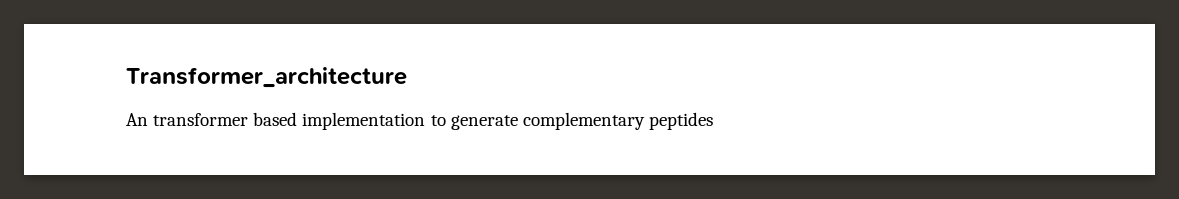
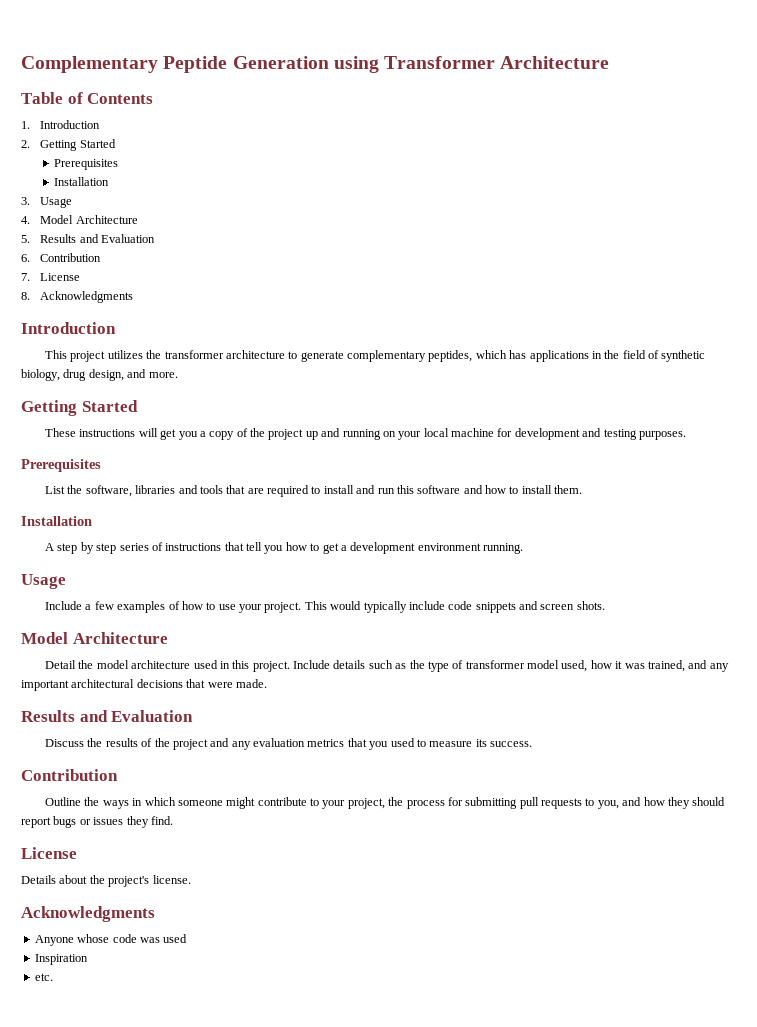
[126,67,407,88] [126,112,713,130] Transformer_architecture // An transformer based implementation to generate complementary peptides -> [21,56,610,73] [21,92,154,104] [21,120,101,129] [21,139,116,151] [54,159,119,170] [54,177,110,186] [21,197,73,208] [21,215,138,224] [21,234,156,243] [21,253,102,262] [21,273,81,281] [21,291,134,303] [21,322,116,334] [45,350,706,362] [21,369,178,381] [21,400,138,416] [45,428,686,440] [21,459,101,472] [45,485,583,497] [21,516,92,526] [45,542,524,554] [21,574,66,589] [45,601,605,613] [21,632,168,644] [45,660,729,672] [21,679,267,691] [21,710,194,722] [45,738,533,750] [21,769,118,781] [45,797,726,809] [21,816,173,828] [21,847,77,859] [21,875,191,887] [21,906,155,922] [34,934,188,946] [34,954,88,965] [34,973,53,981] Complementary Peptide Generation using Transformer Architecture // Table of Contents // 1. Introduction // 2. Getting Started // Prerequisites // Installation // 3. Usage // 4. Model Architecture // 5. Results and Evaluation // 6. Contribution // 7. License // 8. Acknowledgments // Introduction // This project utilizes the transformer architecture to generate complementary peptides, which has applications in the field of synthetic biology, drug design, and more. // Getting Started // These instructions will get you a copy of the project up and running on your local machine for development and testing purposes. // Prerequisites // List the software, libraries and tools that are required to install and run this software and how to install them. // Installation // A step by step series of instructions that tell you how to get a development environment running. // Usage // Include a few examples of how to use your project. This would typically include code snippets and screen shots. // Model Architecture // Detail the model architecture used in this project. Include details such as the type of transformer model used, how it was trained, and any important architectural decisions that were made. // Results and Evaluation // Discuss the results of the project and any evaluation metrics that you used to measure its success. // Contribution // Outline the ways in which someone might contribute to your project, the process for submitting pull requests to you, and how they should report bugs or issues they find. // License // Details about the project's license. // Acknowledgments // Anyone whose code was used // Inspiration // etc.

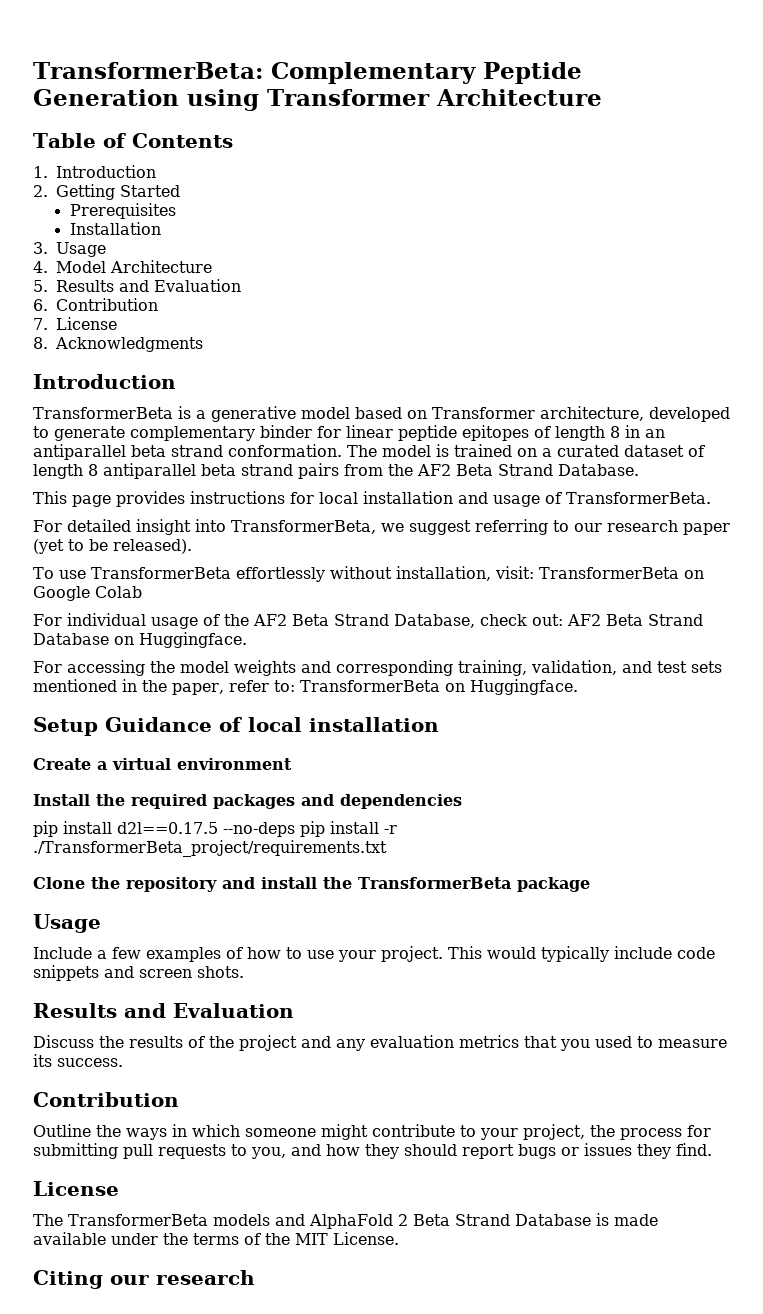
(21, 64) none -> [33,62,263,79] TransformerBeta:
[45,350,706,362] [21,369,178,381] [21,400,138,416] [45,428,686,440] [21,459,101,472] [45,485,583,497] [21,516,92,526] [45,542,524,554] This project utilizes the transformer architecture to generate complementary peptides, which has applications in the field of synthetic biology, drug design, and more. // Getting Started // These instructions will get you a copy of the project up and running on your local machine for development and testing purposes. // Prerequisites // List the software, libraries and tools that are required to install and run this software and how to install them. // Installation // A step by step series of instructions that tell you how to get a development environment running. -> [33,406,730,422] [33,425,665,441] [33,444,705,460] [33,463,639,479] [33,491,711,507] [33,519,730,535] [33,539,192,554] [33,566,704,582] [33,586,142,601] [33,613,703,629] [33,632,247,648] [33,660,722,676] [33,679,578,695] [33,717,439,736] [33,758,292,770] [33,794,462,809] [33,821,397,837] [33,840,387,857] [33,877,590,892] TransformerBeta is a generative model based on Transformer architecture, developed to generate complementary binder for linear peptide epitopes of length 8 in an antiparallel beta strand conformation. The model is trained on a curated dataset of length 8 antiparallel beta strand pairs from the AF2 Beta Strand Database. // This page provides instructions for local installation and usage of TransformerBeta. // For detailed insight into TransformerBeta, we suggest referring to our research paper (yet to be released). // To use TransformerBeta effortlessly without installation, visit: TransformerBeta on Google Colab // For individual usage of the AF2 Beta Strand Database, check out: AF2 Beta Strand Database on Huggingface. // For accessing the model weights and corresponding training, validation, and test sets mentioned in the paper, refer to: TransformerBeta on Huggingface. // Setup Guidance of local installation // Create a virtual environment // Install the required packages and dependencies // pip install d2l==0.17.5 --no-deps pip install -r ./TransformerBeta_project/requirements.txt // Clone the repository and install the TransformerBeta package
[21,632,168,644] [45,660,729,672] [21,679,267,691] // Model Architecture // Detail the model architecture used in this project. Include details such as the type of transformer model used, how it was trained, and any important architectural decisions that were made. -> (244, 972) none
[21,875,191,887] [21,906,155,922] [34,934,188,946] [34,954,88,965] [34,973,53,981] Details about the project's license. // Acknowledgments // Anyone whose code was used // Inspiration // etc. -> [33,1213,658,1229] [33,1232,399,1245] [33,1270,255,1289] The TransformerBeta models and AlphaFold 2 Beta Strand Database is made available under the terms of the MIT License. // Citing our research

